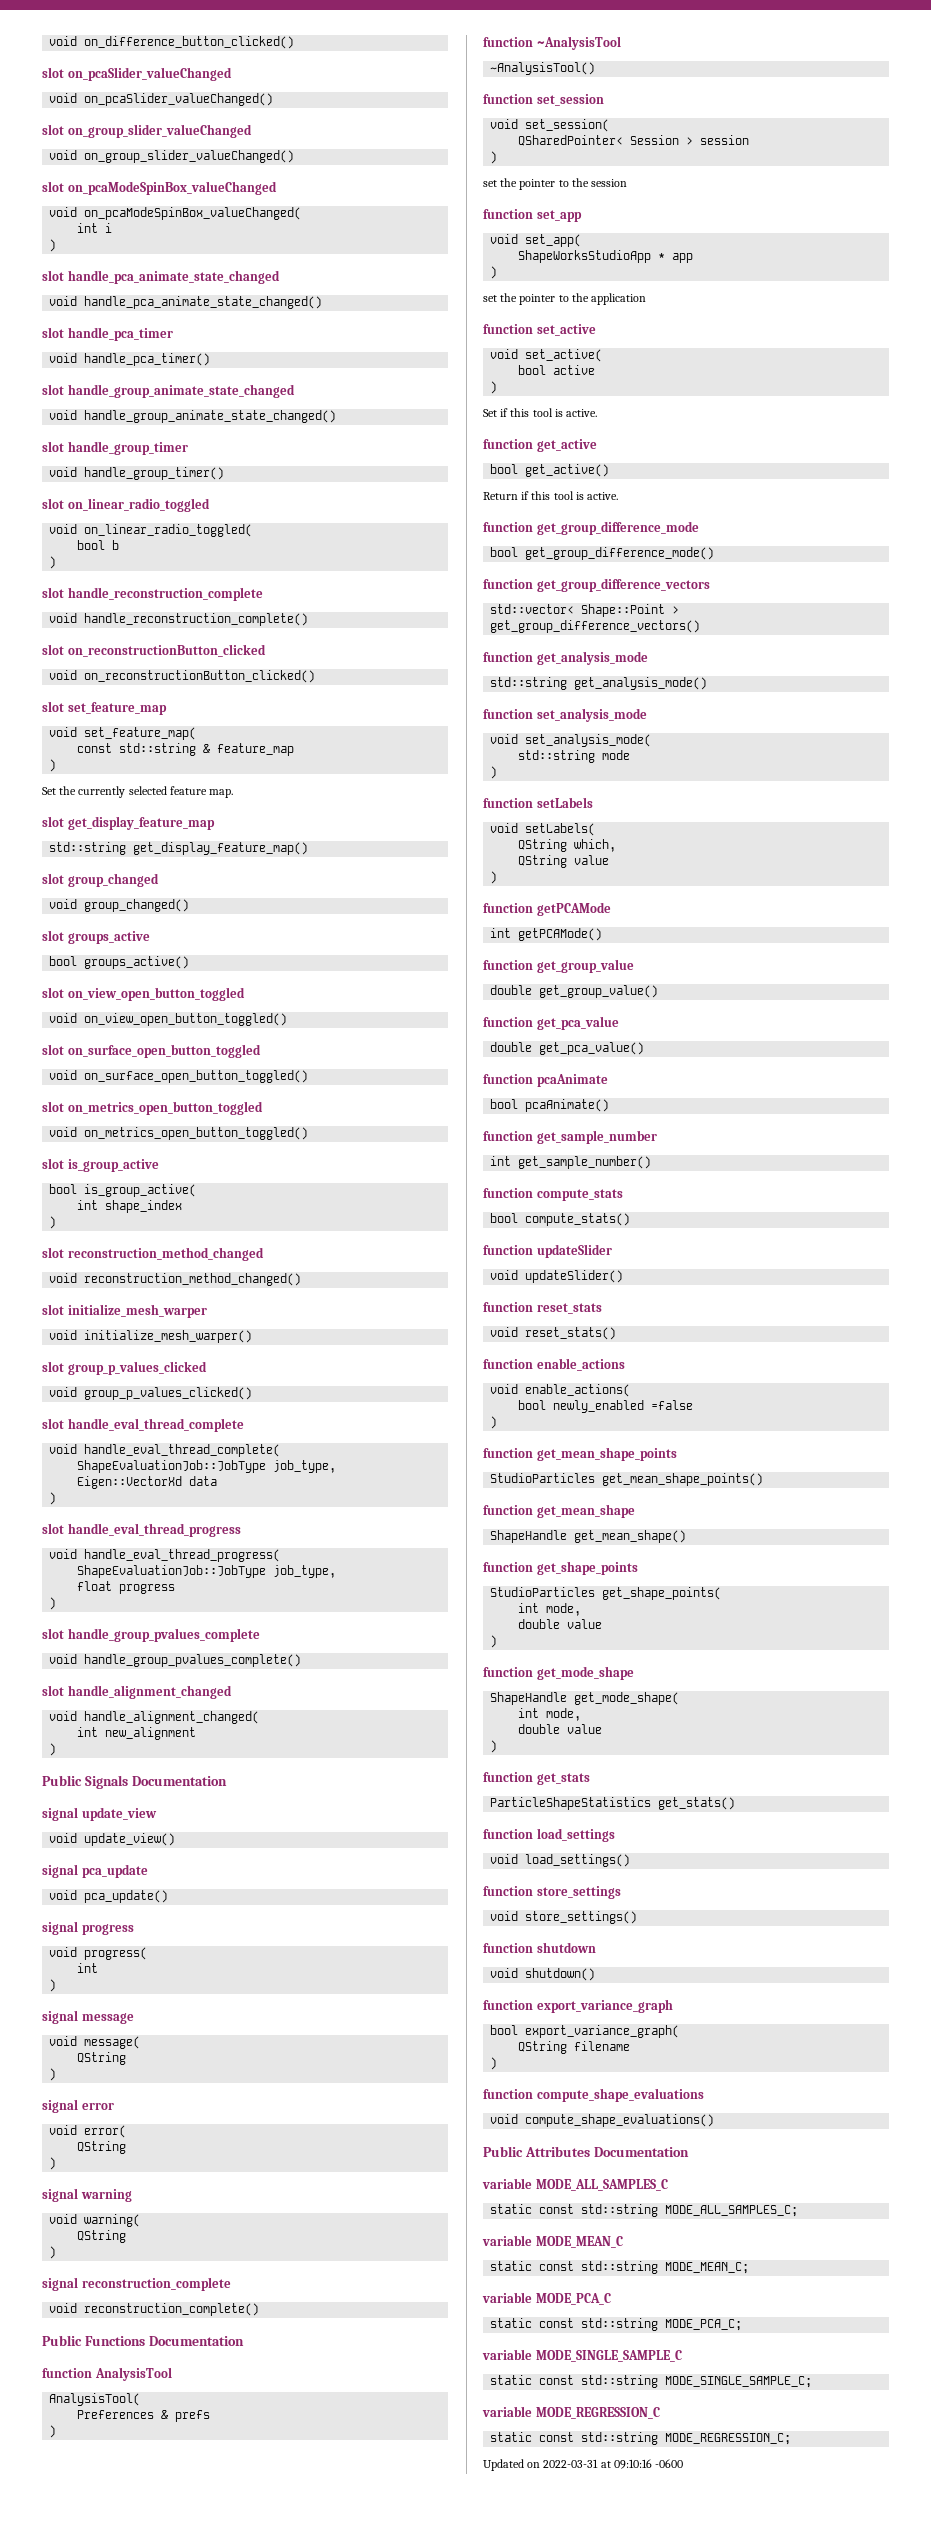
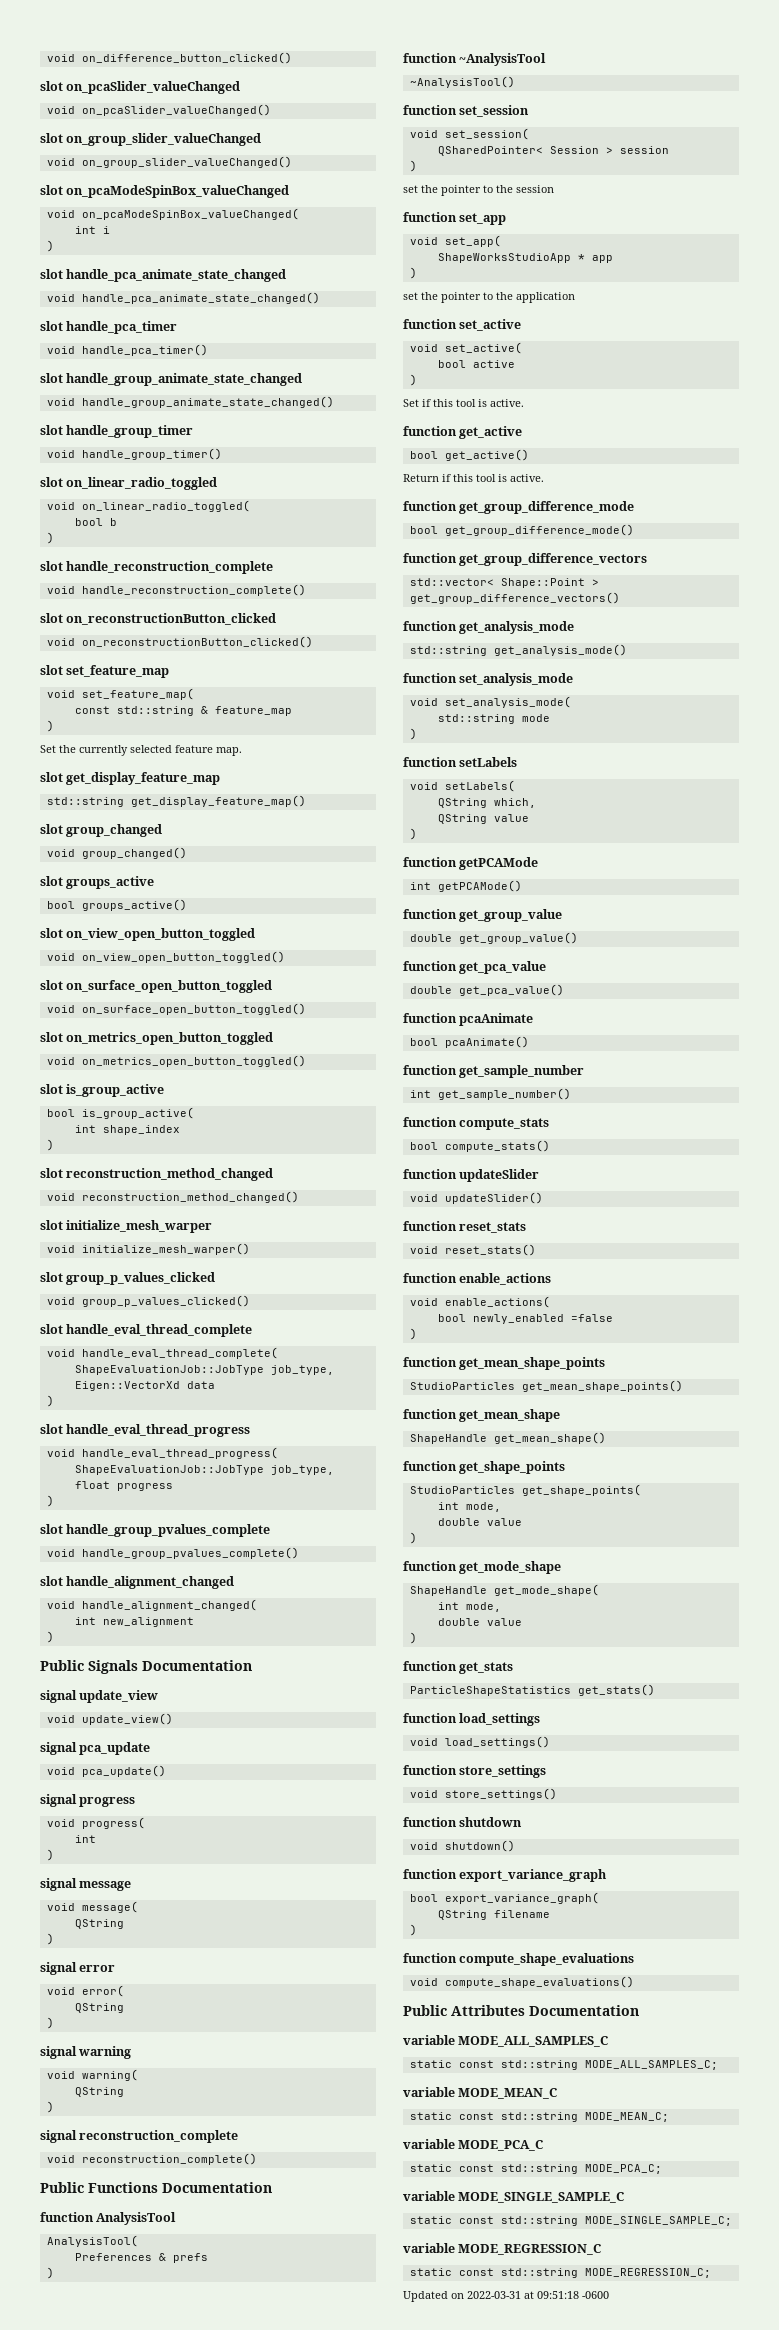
[613,2459,652,2469] 09:10:16 -> [537,2291,579,2299] 09:51:18

